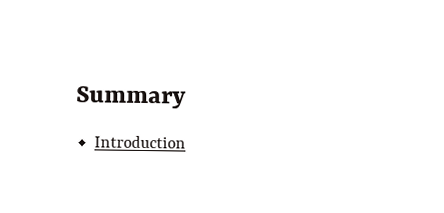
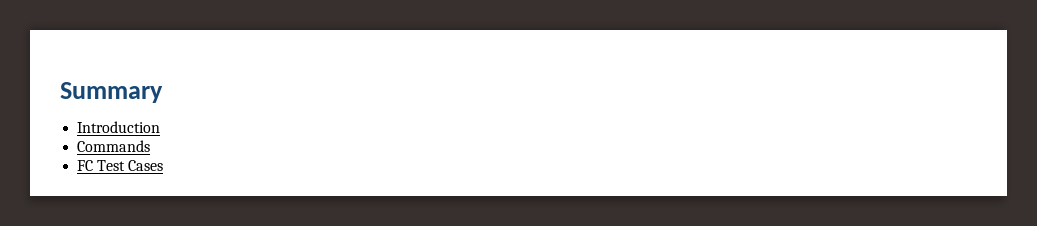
(187, 142) none -> [77,140,151,152] [77,160,164,171] // Commands // FC Test Cases

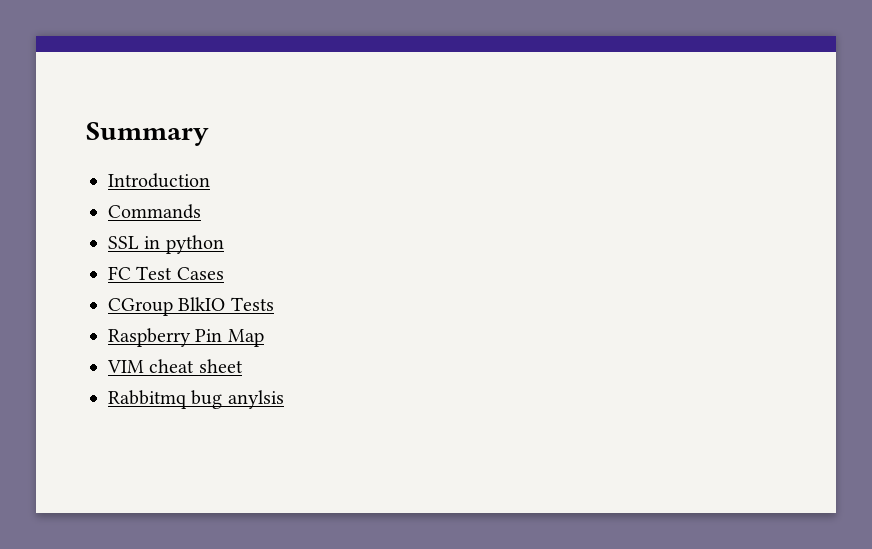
(151, 146) none -> [108,235,224,254] // SSL in python
(164, 165) none -> [108,297,274,316] [108,328,264,347] [107,359,243,373] [108,390,284,409] // CGroup BlkIO Tests // Raspberry Pin Map // VIM cheat sheet // Rabbitmq bug anylsis

